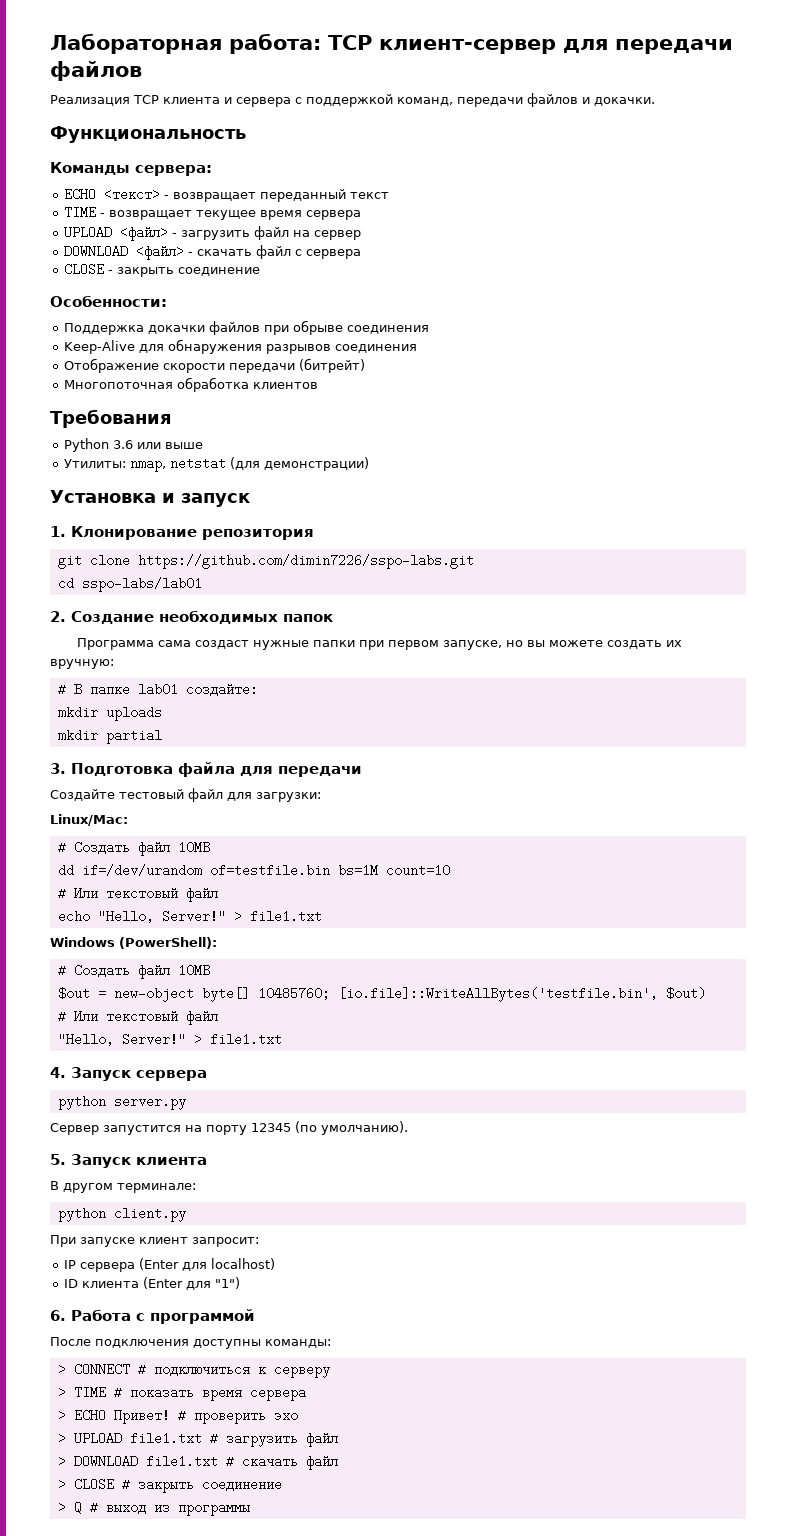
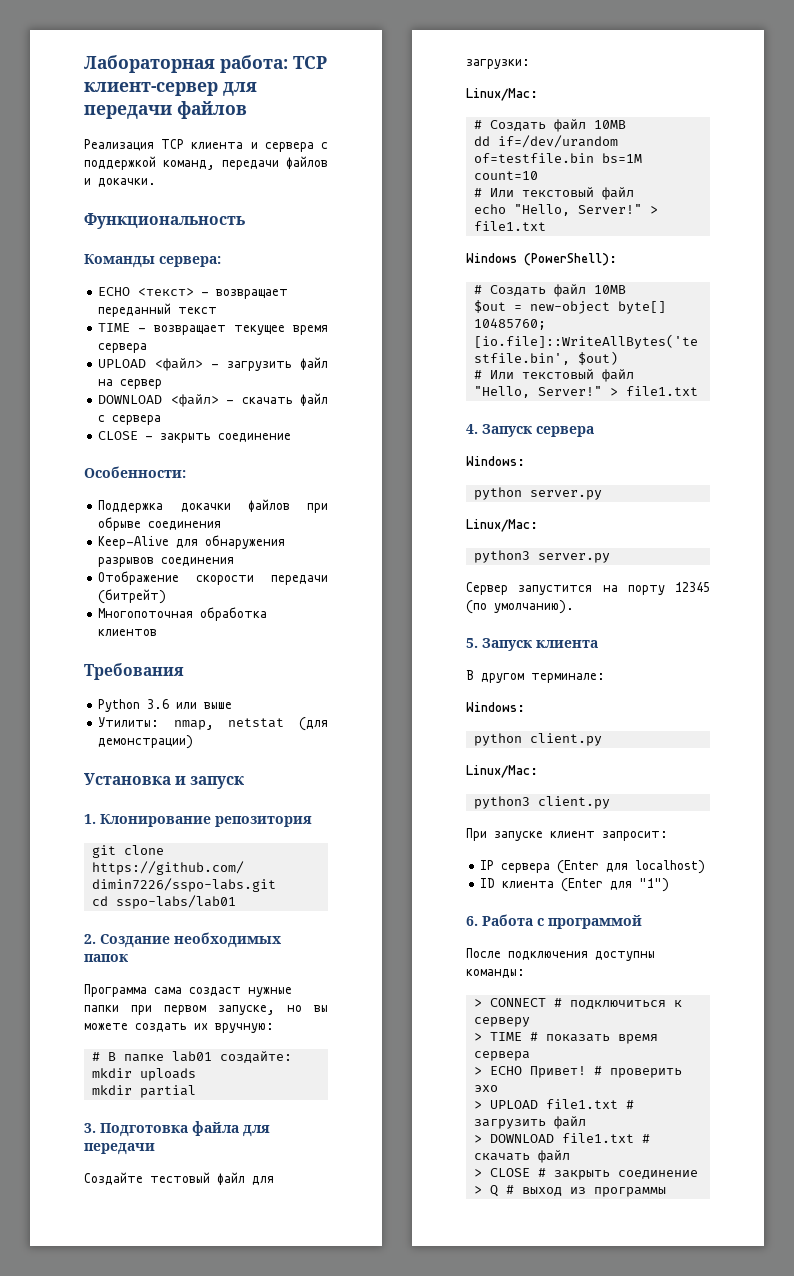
(207, 1075) none -> [466,456,525,466] // Windows:
(186, 1102) none -> [466,519,538,532] [473,550,610,563] // Linux/Mac: // python3 server.py
(196, 1188) none -> [466,702,525,712] // Windows:
(186, 1214) none -> [466,765,538,778] [473,796,610,809] // Linux/Mac: // python3 client.py

